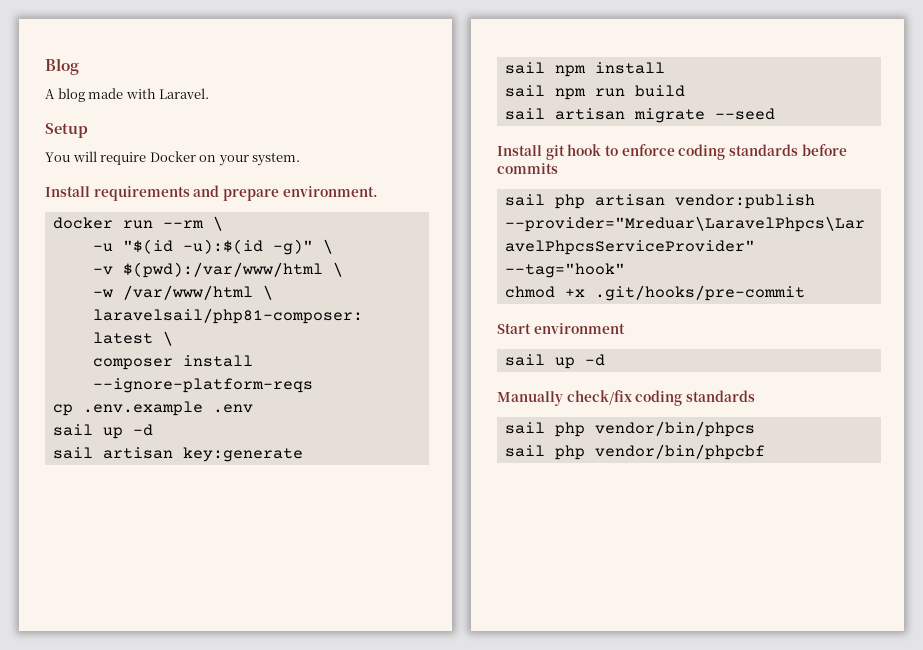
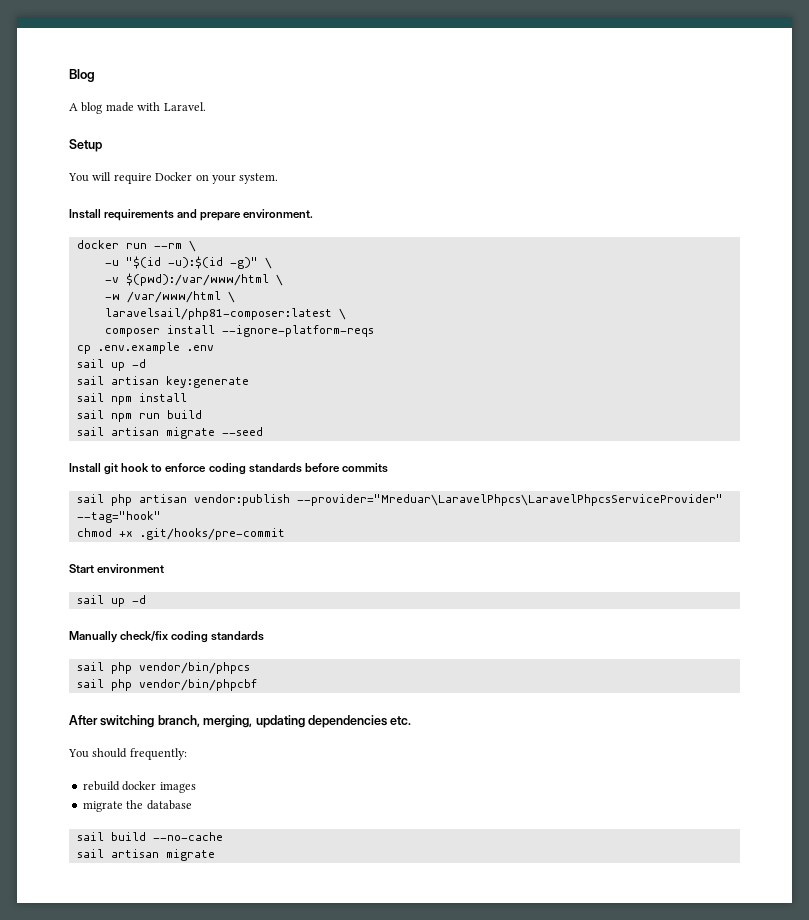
(765, 452) none -> [69,715,412,728] [68,748,187,760] [82,781,196,793] [82,800,192,812] [76,832,223,841] [76,849,215,861] // After switching branch, merging, updating dependencies etc. // You should frequently: // rebuild docker images // migrate the database // sail build --no-cache // sail artisan migrate

